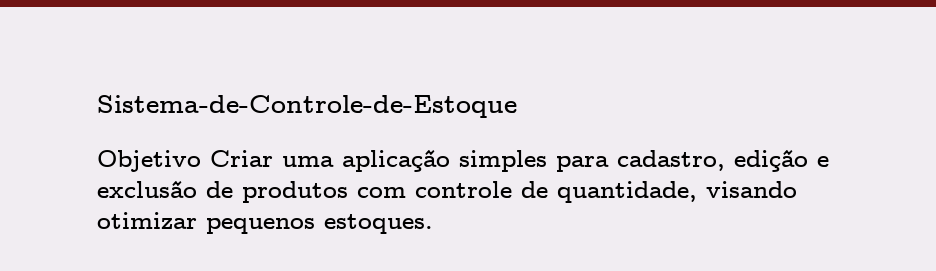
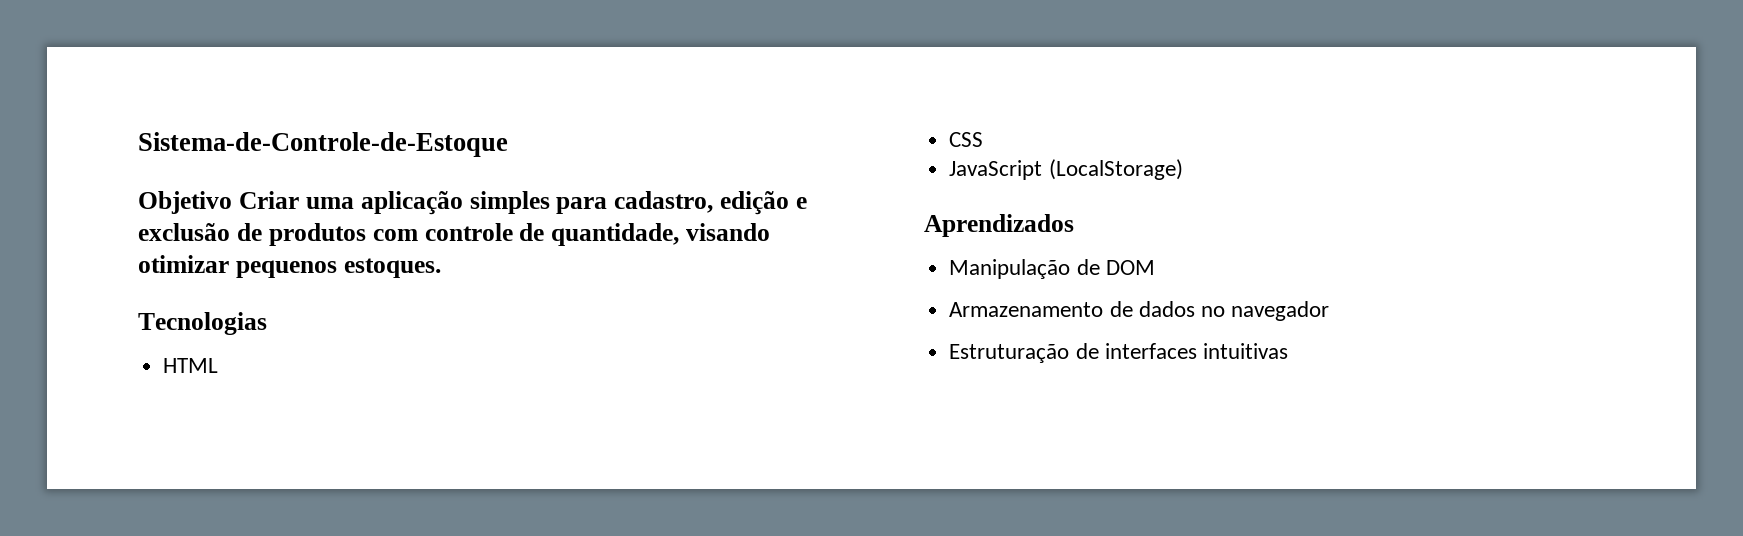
(433, 224) none -> [138,312,267,335] [163,358,219,373] [949,132,984,147] [949,159,1183,180] [924,214,1074,237] [949,259,1155,279] [949,301,1330,321] [949,343,1288,363] // Tecnologias // HTML // CSS // JavaScript (LocalStorage) // Aprendizados // Manipulação de DOM // Armazenamento de dados no navegador // Estruturação de interfaces intuitivas

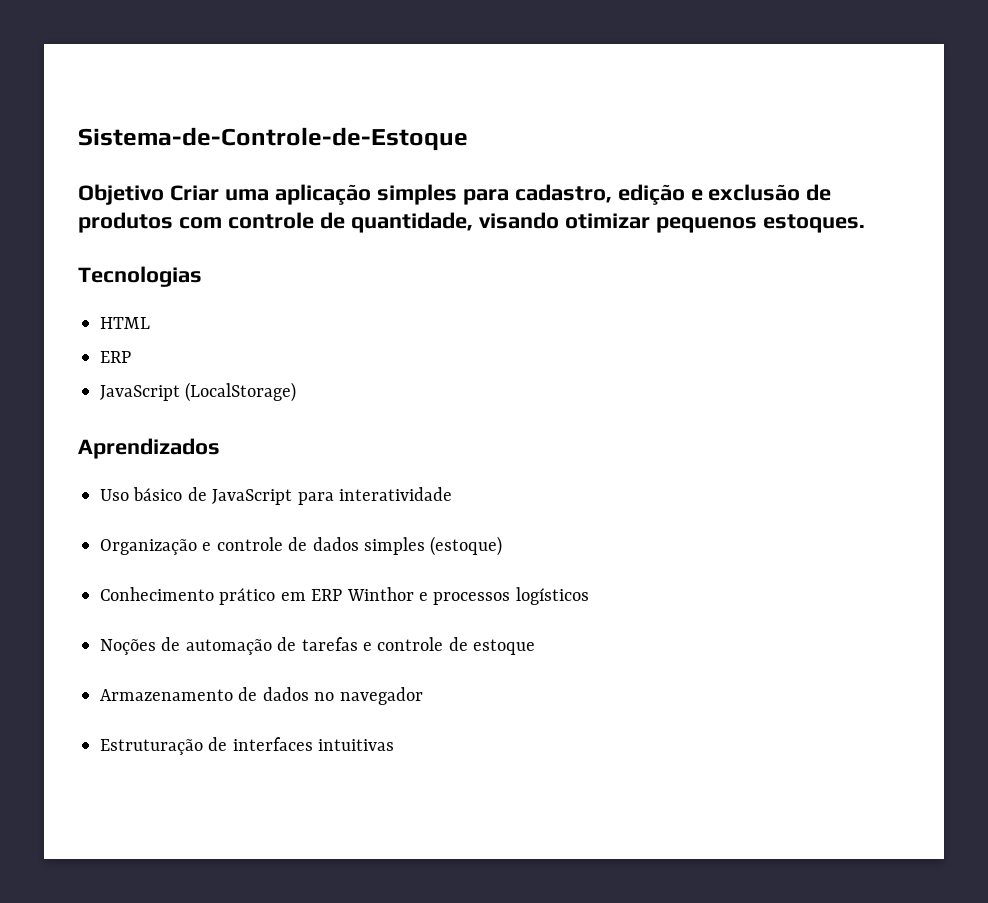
[949,132,984,147] CSS -> [100,351,131,363] ERP
[949,259,1155,279] Manipulação de DOM -> [100,487,452,505] [100,536,503,556] [100,587,589,605] [100,637,536,655] Uso básico de JavaScript para interatividade // Organização e controle de dados simples (estoque) // Conhecimento prático em ERP Winthor e processos logísticos // Noções de automação de tarefas e controle de estoque

